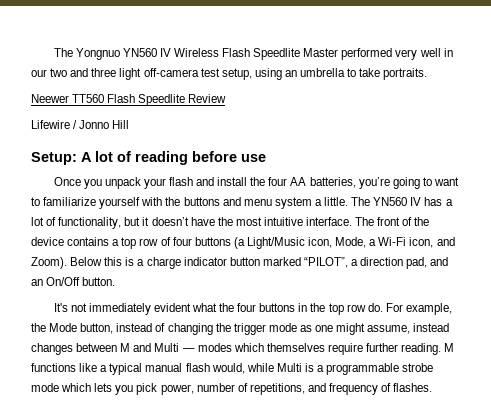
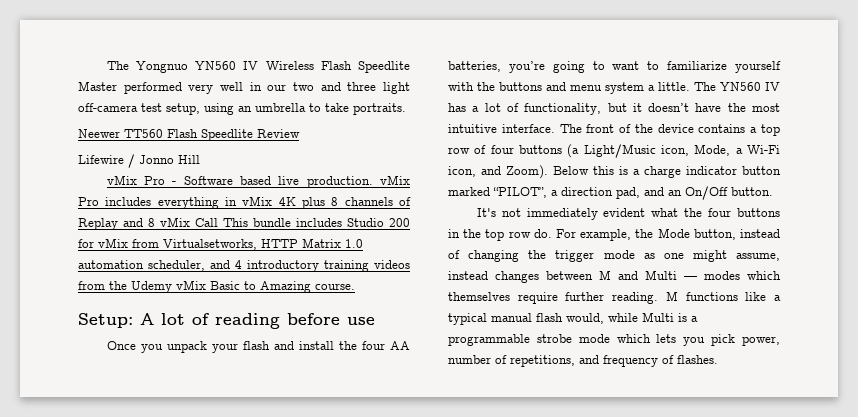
(130, 124) none -> [106,175,410,188] [78,196,411,209] [78,217,410,230] [78,238,363,250] [78,260,410,272] [78,280,355,293] // vMix Pro - Software based live production. vMix Pro includes everything in vMix 4K plus 8 channels of Replay and 8 vMix Call This bundle includes Studio 200 for vMix from Virtualsetworks, HTTP Matrix 1.0 automation scheduler, and 4 introductory training videos from the Udemy vMix Basic to Amazing course.

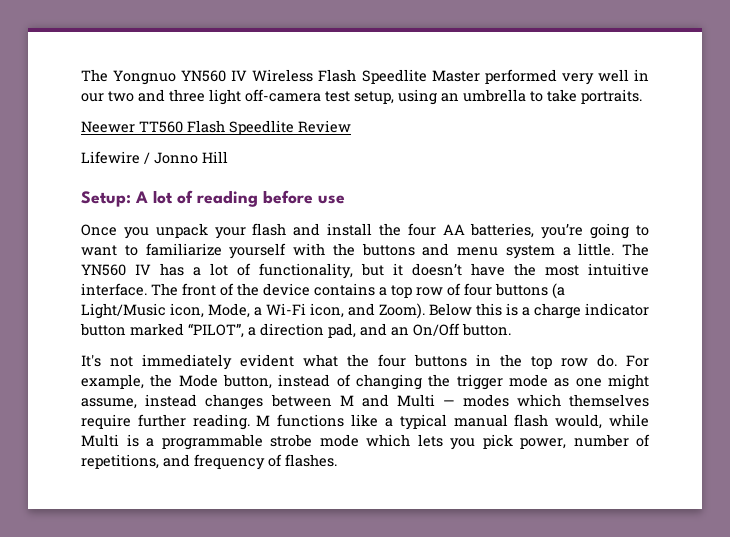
[106,175,410,188] [78,196,411,209] [78,217,410,230] [78,238,363,250] [78,260,410,272] [78,280,355,293] // vMix Pro - Software based live production. vMix Pro includes everything in vMix 4K plus 8 channels of Replay and 8 vMix Call This bundle includes Studio 200 for vMix from Virtualsetworks, HTTP Matrix 1.0 automation scheduler, and 4 introductory training videos from the Udemy vMix Basic to Amazing course. -> (228, 157) none

